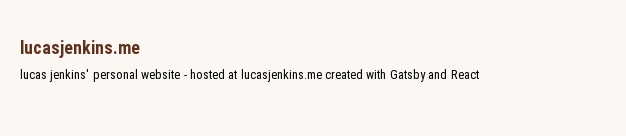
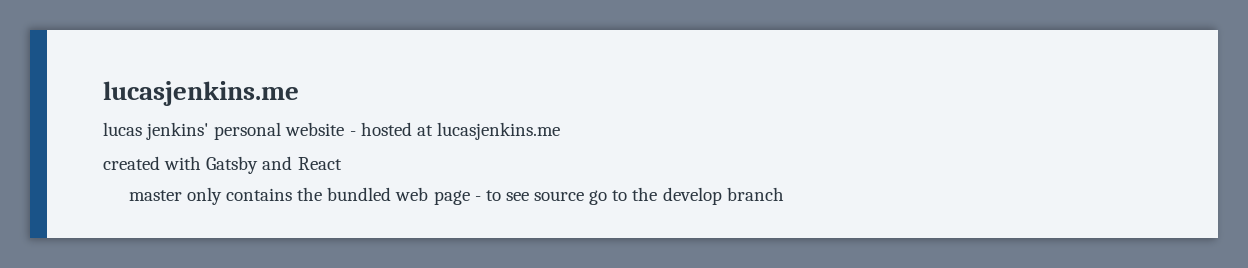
(322, 75) none -> (560, 131) //
(479, 74) none -> [128,187,784,205] // master only contains the bundled web page - to see source go to the develop branch

